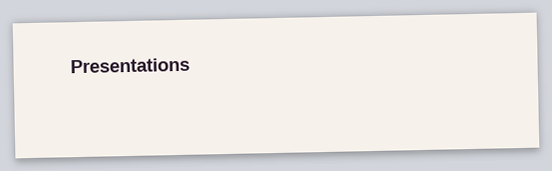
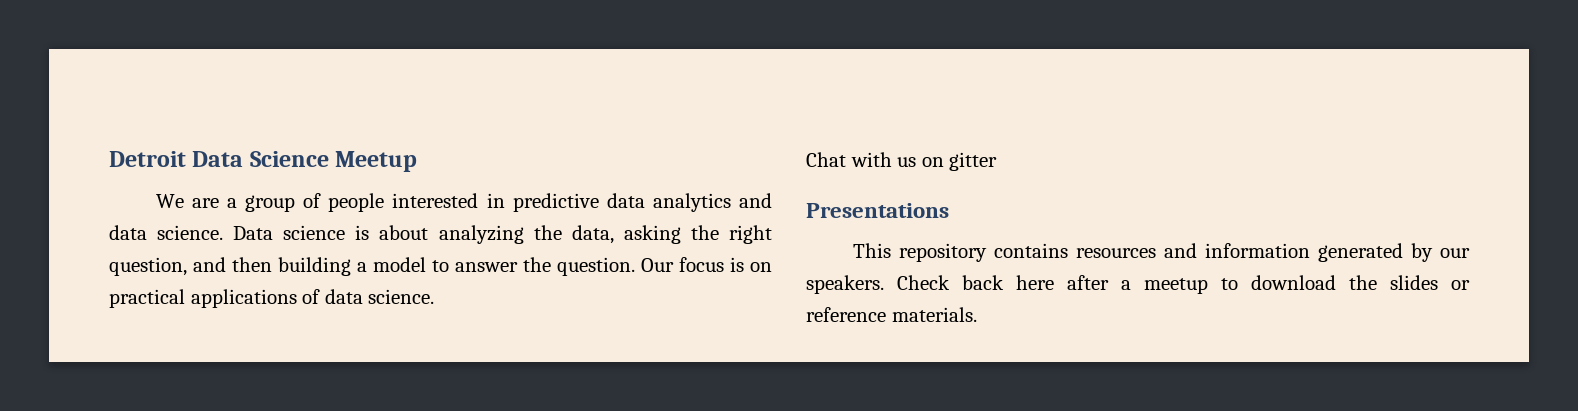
[70,57,190,74] Presentations -> [109,151,418,172] [155,193,772,212] [109,225,772,244] [109,257,772,276] [109,289,435,308] [806,152,998,171] [806,203,949,218] [852,243,1470,262] [806,275,1470,294] [806,307,977,322] Detroit Data Science Meetup // We are a group of people interested in predictive data analytics and data science. Data science is about analyzing the data, asking the right question, and then building a model to answer the question. Our focus is on practical applications of data science. // Chat with us on gitter // Presentations // This repository contains resources and information generated by our speakers. Check back here after a meetup to download the slides or reference materials.

